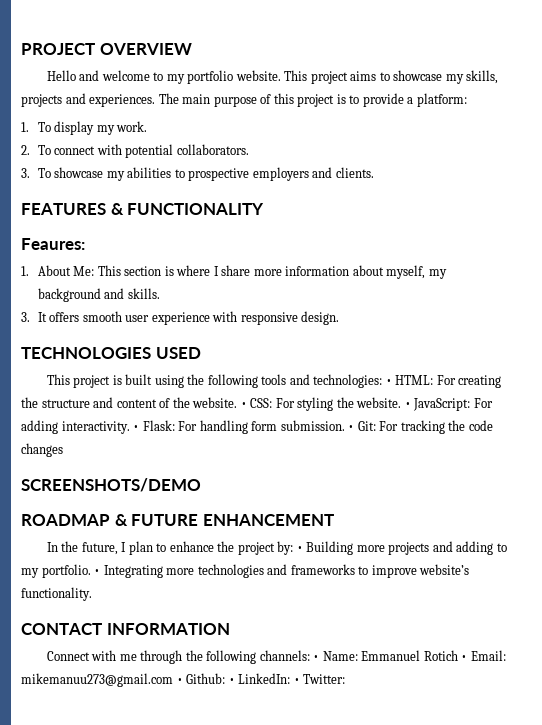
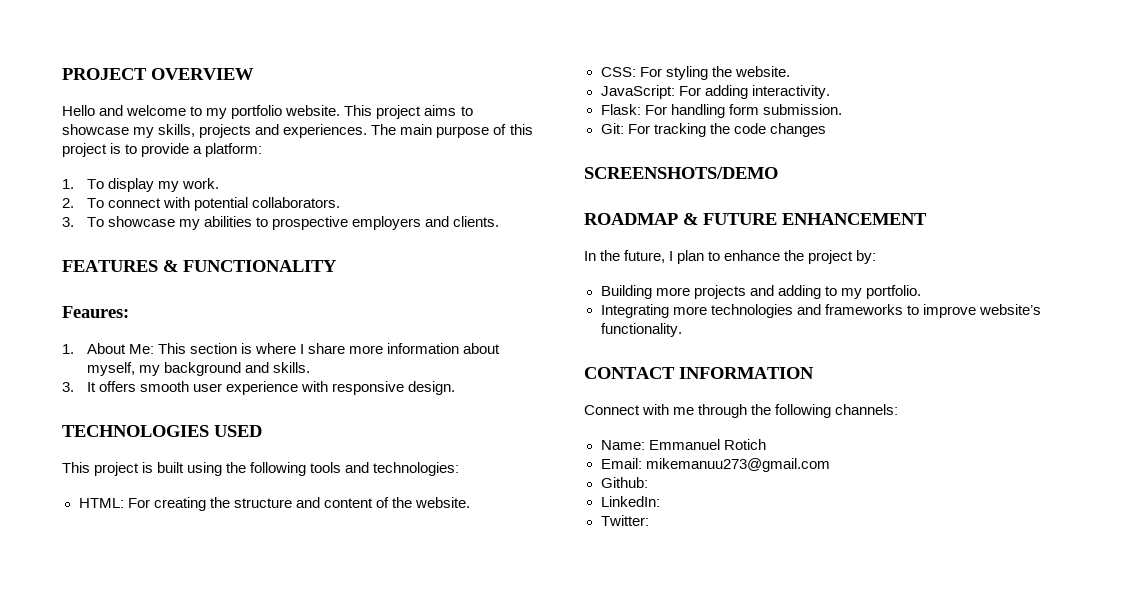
[385,379,392,385] • -> (460, 469) //
[240,402,247,408] • -> (470, 502) //
[404,402,411,408] • -> (790, 71) //
[133,425,140,431] • -> (830, 92) //
[348,425,355,431] • -> (842, 109) //
[296,546,303,552] • -> (877, 257) //
[94,569,101,575] • -> (921, 292) //
[313,655,320,661] • -> (899, 409) //
[461,655,468,661] • -> (766, 444) //
[176,678,183,684] • -> (830, 465) //
[228,678,235,684] • -> (648, 482) //
[293,678,300,684] • -> (660, 501) //

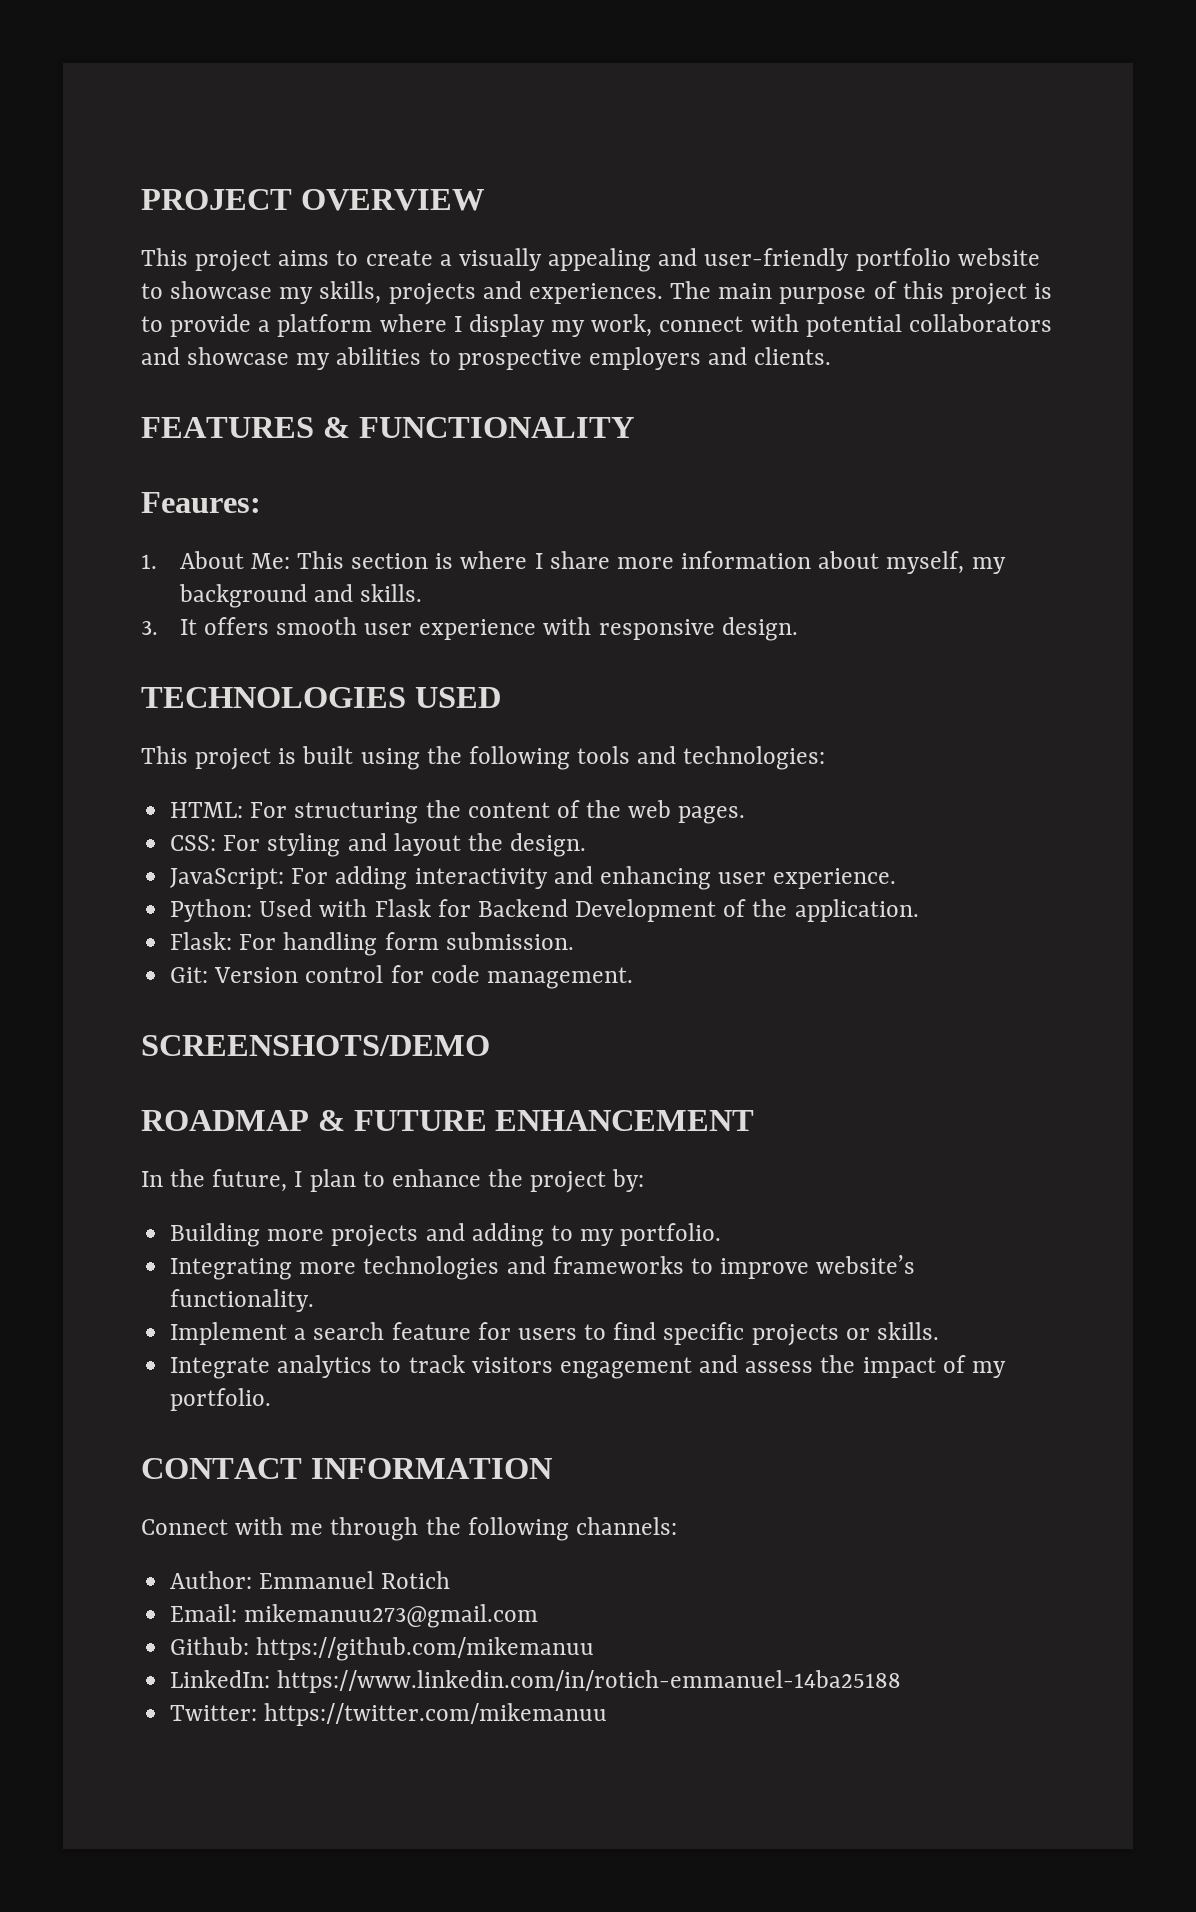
[62,105,457,119] Hello and welcome to my portfolio website. This project aims -> [141,248,1040,272] This project aims to create a visually appealing and user-friendly portfolio website
[205,143,263,157] [62,178,220,192] [62,197,341,211] [62,217,104,227] platform: // 1. To display my work. // 2. To connect with potential collaborators. // 3. To -> [277,314,1052,337] [141,347,180,365] platform where I display my work, connect with potential collaborators and
[153,497,320,511] creating the structure and -> [294,800,461,824] structuring the
[414,497,470,508] website. -> [628,800,746,824] web pages.
[711,66,790,77] the website. -> [347,833,587,857] and layout the design.
[751,85,830,99] interactivity. -> [414,866,897,890] [170,899,919,922] interactivity and enhancing user experience. // Python: Used with Flask for Backend Development of the application.
[627,123,826,137] For tracking the code changes -> [214,965,633,989] Version control for code management.
(682, 330) none -> [170,1322,939,1346] [170,1355,1006,1379] [170,1388,272,1411] // Implement a search feature for users to find specific projects or skills. // Integrate analytics to track visitors engagement and assess the impact of my portfolio.
[600,440,645,450] Name: -> [170,1571,253,1589] Author:
(648, 482) none -> [256,1637,595,1661] https://github.com/mikemanuu
(660, 501) none -> [277,1670,902,1693] https://www.linkedin.com/in/rotich-emmanuel-14ba25188
(649, 520) none -> [264,1703,608,1726] https://twitter.com/mikemanuu

